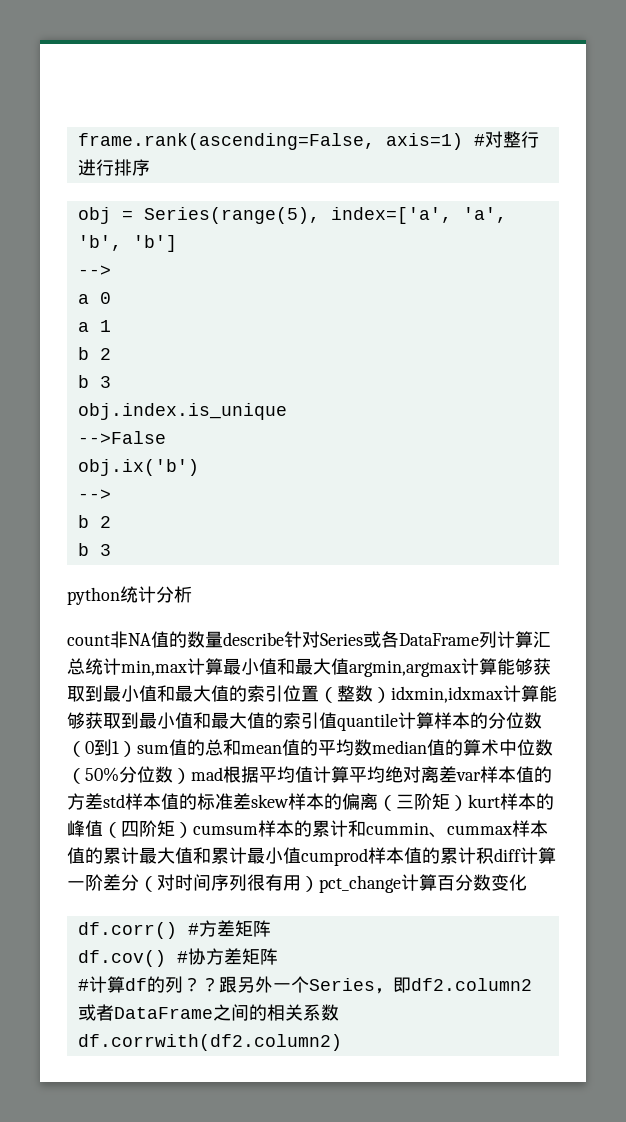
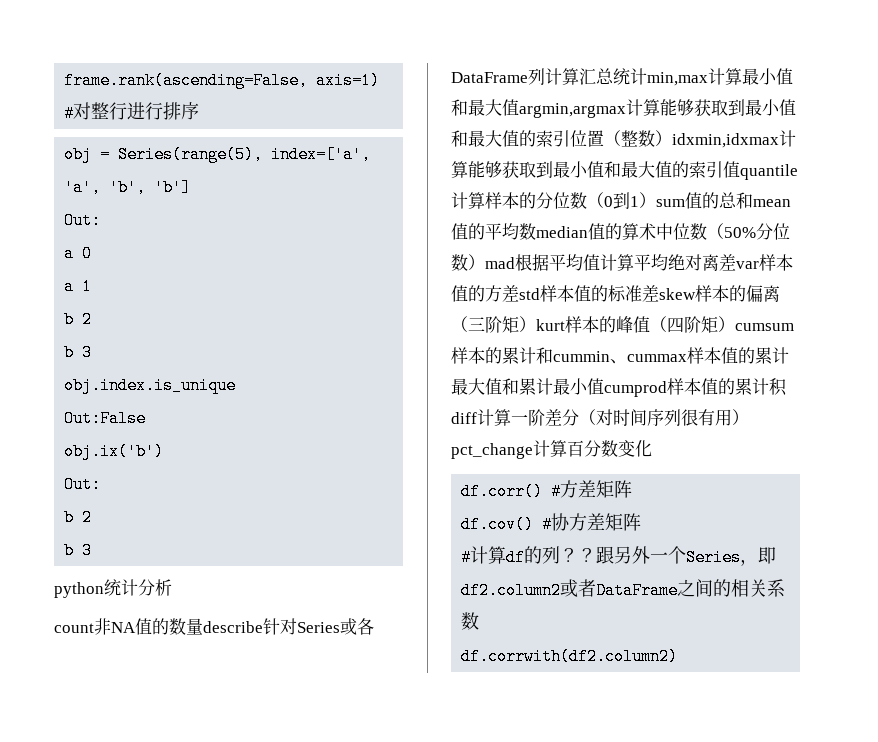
[77,265,111,276] --> -> [64,212,102,229] Out:
[77,431,166,444] -->False -> [64,410,147,427] Out:False
[77,489,111,500] --> -> [64,476,102,493] Out:

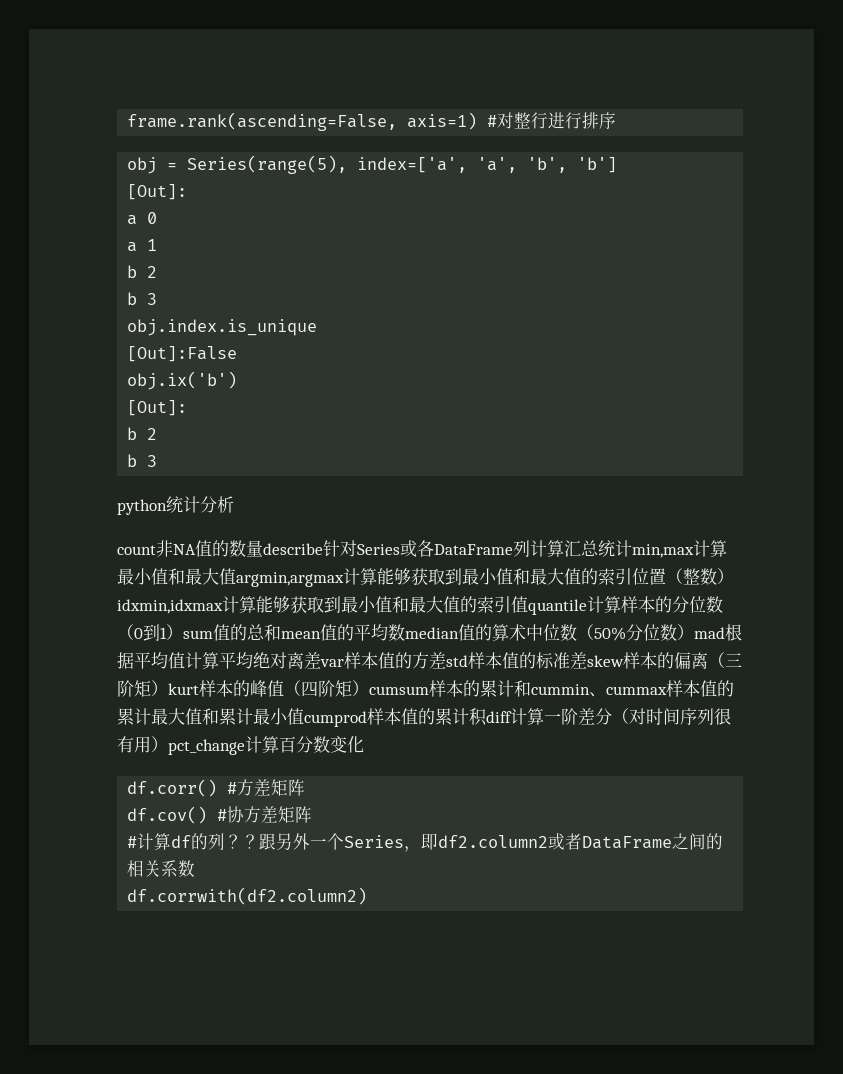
[64,212,102,229] Out: -> [127,184,188,200] [Out]:
[64,410,147,427] Out:False -> [127,346,238,362] [Out]:False
[64,476,102,493] Out: -> [127,400,188,416] [Out]:

